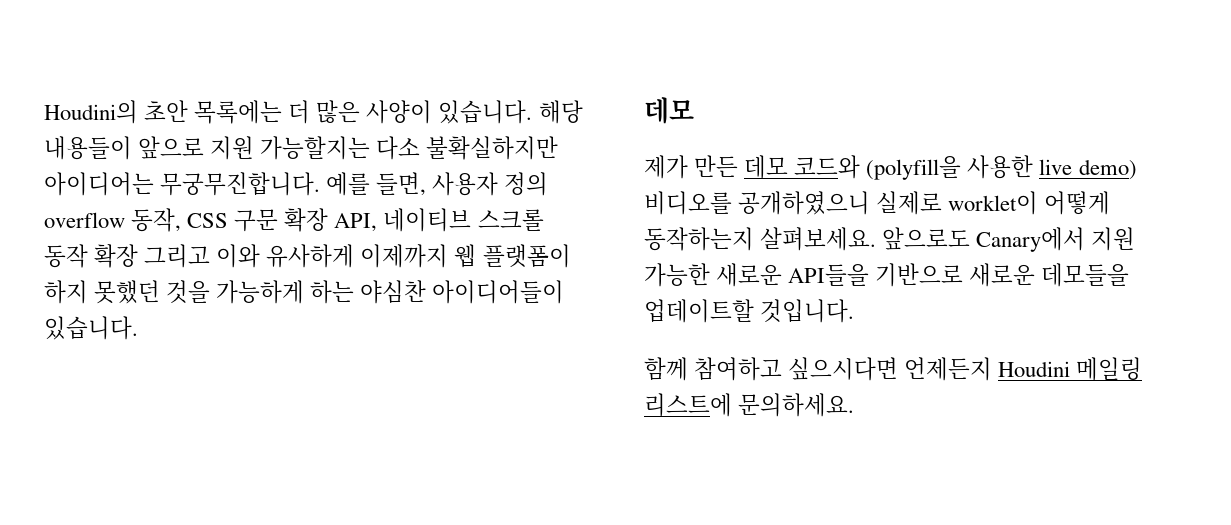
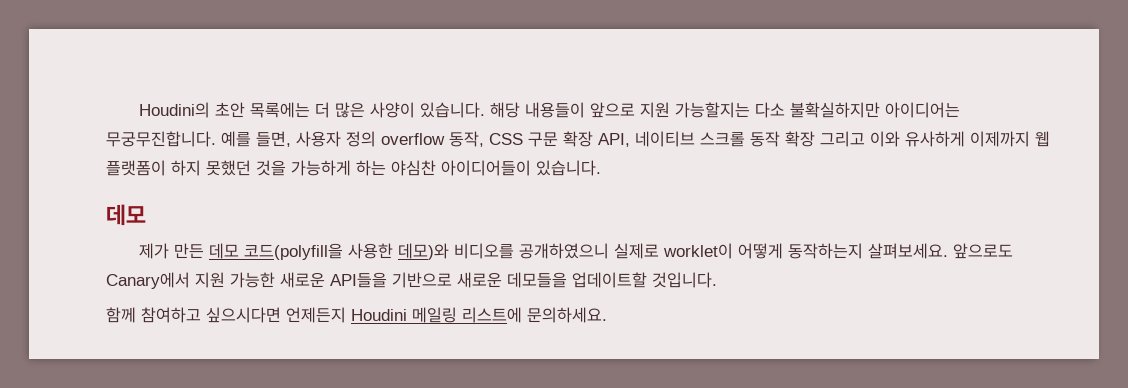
[794,155,1137,180] 코드와 (polyfill을 사용한 live demo) -> [244,243,450,260] 코드(polyfill을 사용한 데모)와

